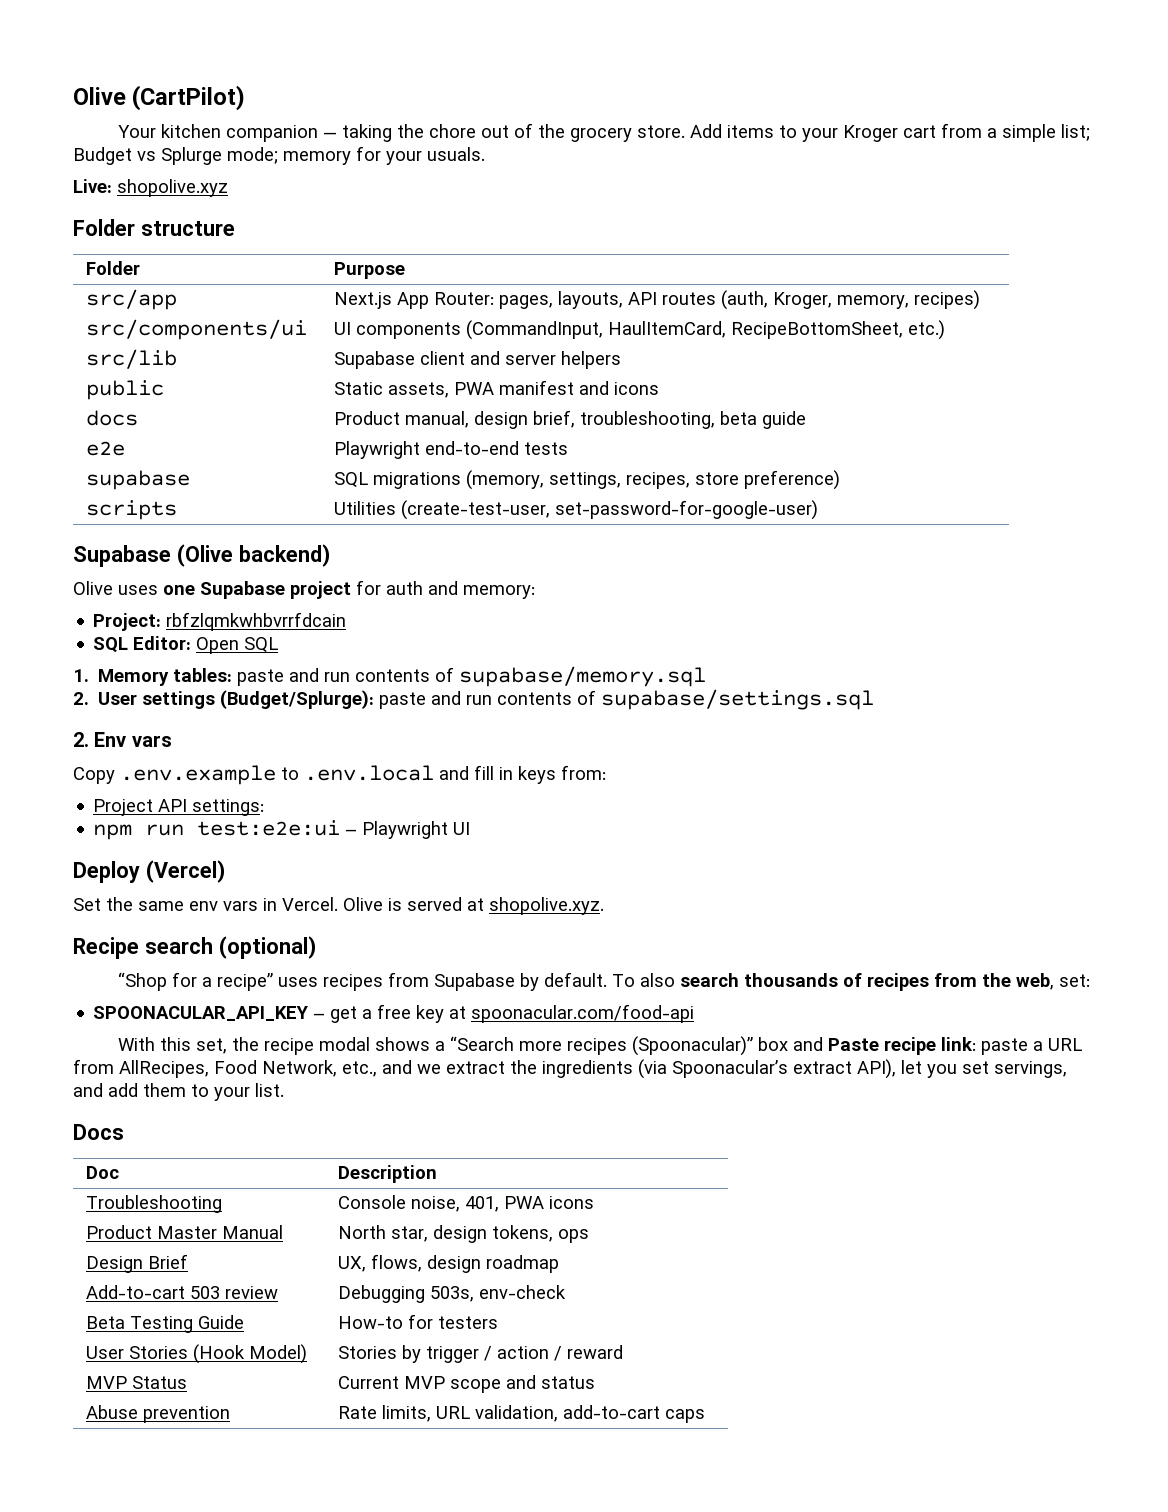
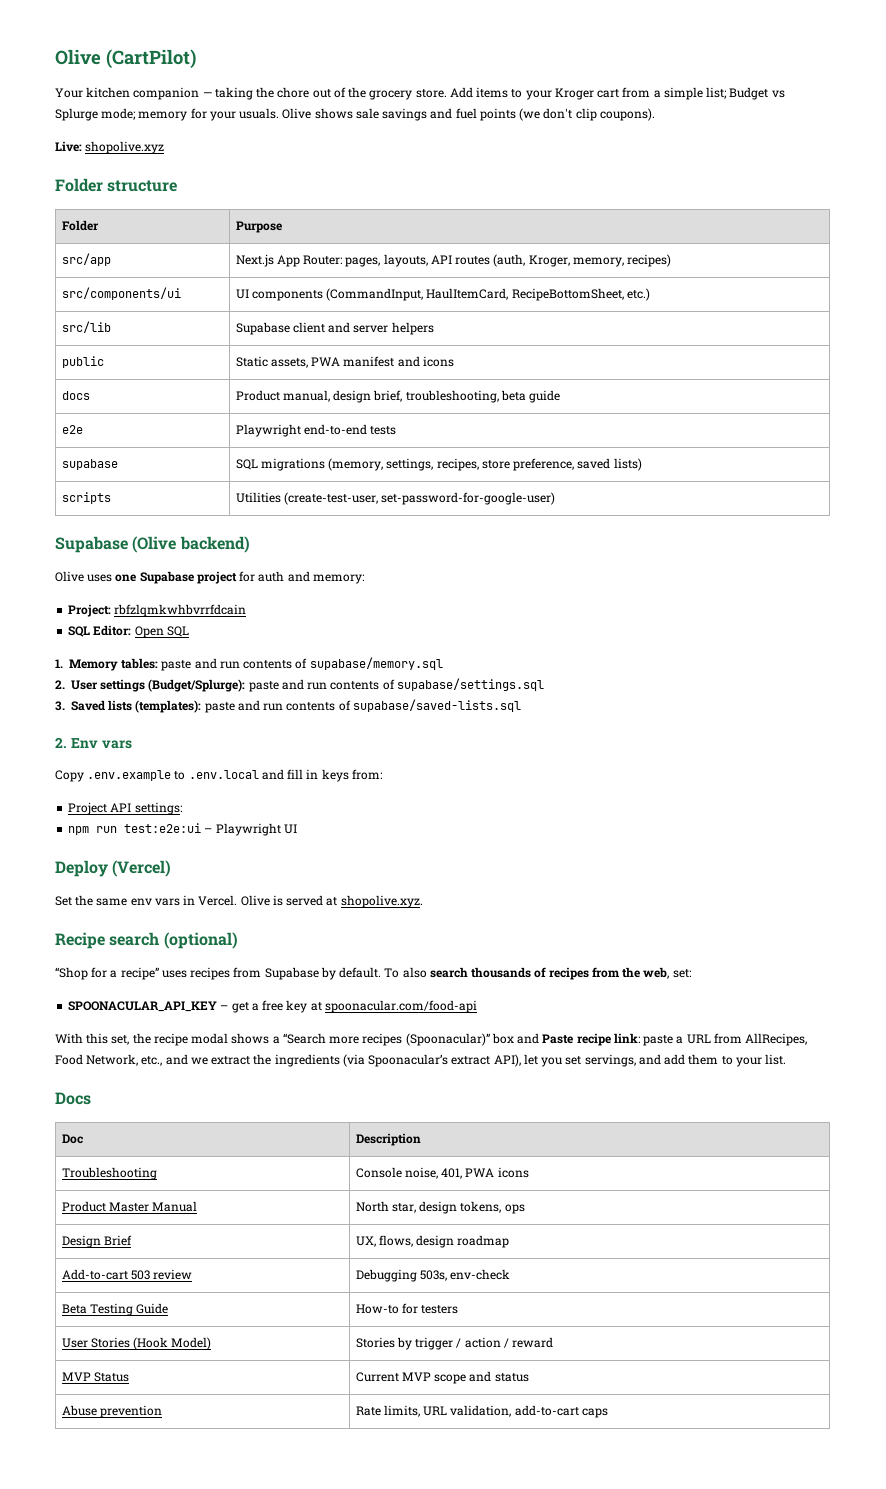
(485, 154) none -> [282,108,655,121] Olive shows sale savings and fuel points (we don't clip coupons).
[744,470,841,490] preference) -> [513,458,642,471] preference, saved lists)
(875, 699) none -> [55,699,521,713] // 3. Saved lists (templates): paste and run contents of supabase/saved-lists.sql

